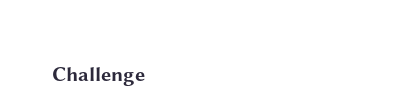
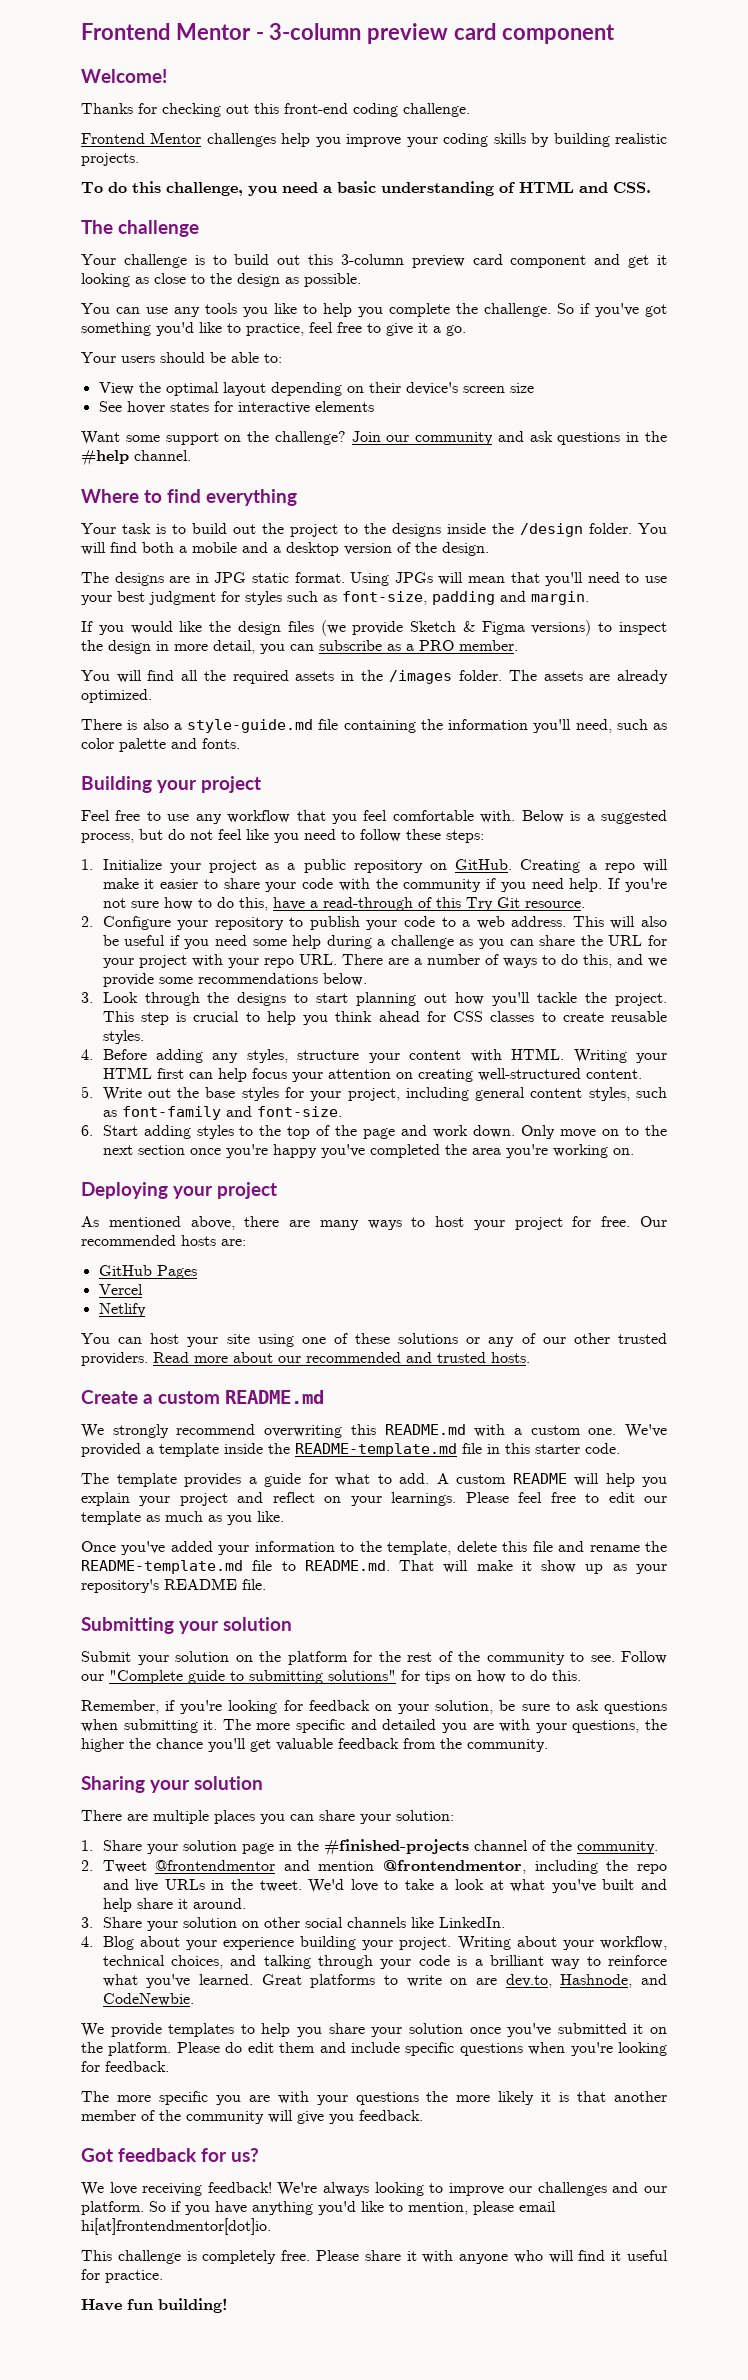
[52,67,145,86] Challenge -> [81,23,615,44] [81,69,167,83] [81,103,470,117] [81,132,667,147] [81,153,139,166] [81,181,651,196] [81,220,200,237] [81,254,667,268] [81,273,361,287] [81,303,667,317] [81,322,466,336] [81,352,282,363] [98,382,534,396] [98,401,374,414] [81,431,667,445] [81,450,191,466] [81,489,298,506] [81,523,667,537] [81,542,489,556] [81,572,668,586] [81,591,589,605] [81,620,667,636] [81,640,518,654] [81,670,668,684] [81,689,152,703] [81,719,667,733] [81,738,240,752] [81,776,262,793] [81,810,668,824] [81,829,484,843] [81,859,668,873] [102,878,668,892] [102,897,585,911] [81,916,667,930] [102,935,668,949] [102,954,668,968] [102,973,367,987] [81,992,667,1006] [102,1011,667,1025] [102,1030,144,1044] [81,1048,667,1063] [102,1067,642,1082] [81,1086,667,1101] [102,1106,342,1120] [81,1125,668,1139] [102,1144,634,1158] [81,1182,278,1199] [81,1216,667,1230] [81,1235,246,1246] [98,1265,197,1279] [98,1284,143,1295] [98,1303,146,1317] [81,1333,667,1347] [81,1352,530,1366] [81,1390,325,1404] [81,1424,667,1438] [81,1443,620,1457] [81,1473,667,1487] [81,1492,667,1506] [81,1511,284,1525] [81,1541,667,1555] [81,1560,667,1574] [81,1578,266,1593] [81,1617,293,1634] [81,1651,667,1665] [81,1670,581,1684] [81,1700,667,1714] [81,1719,668,1733] [81,1738,548,1752] [81,1776,264,1793] [81,1810,454,1824] [81,1839,658,1856] [81,1860,667,1874] [102,1879,668,1893] [102,1898,246,1912] [81,1917,505,1931] [81,1936,667,1950] [102,1955,667,1969] [102,1974,667,1988] [102,1993,194,2006] [81,2023,668,2037] [81,2042,668,2056] [81,2061,169,2072] [81,2091,668,2105] [81,2110,423,2124] [81,2148,260,2162] [81,2182,667,2196] [81,2201,556,2215] [81,2218,271,2235] [81,2250,668,2264] [81,2269,163,2283] [81,2298,228,2313] Frontend Mentor - 3-column preview card component // Welcome! // Thanks for checking out this front-end coding challenge. // Frontend Mentor challenges help you improve your coding skills by building realistic projects. // To do this challenge, you need a basic understanding of HTML and CSS. // The challenge // Your challenge is to build out this 3-column preview card component and get it looking as close to the design as possible. // You can use any tools you like to help you complete the challenge. So if you've got something you'd like to practice, feel free to give it a go. // Your users should be able to: // View the optimal layout depending on their device's screen size // See hover states for interactive elements // Want some support on the challenge? Join our community and ask questions in the #help channel. // Where to find everything // Your task is to build out the project to the designs inside the /design folder. You will find both a mobile and a desktop version of the design. // The designs are in JPG static format. Using JPGs will mean that you'll need to use your best judgment for styles such as font-size, padding and margin. // If you would like the design files (we provide Sketch & Figma versions) to inspect the design in more detail, you can subscribe as a PRO member. // You will find all the required assets in the /images folder. The assets are already optimized. // There is also a style-guide.md file containing the information you'll need, such as color palette and fonts. // Building your project // Feel free to use any workflow that you feel comfortable with. Below is a suggested process, but do not feel like you need to follow these steps: // 1. Initialize your project as a public repository on GitHub. Creating a repo will make it easier to share your code with the community if you need help. If you're not sure how to do this, have a read-through of this Try Git resource. // 2. Configure your repository to publish your code to a web address. This will also be useful if you need some help during a challenge as you can share the URL for your project with your repo URL. There are a number of ways to do this, and we provide some recommendations below. // 3. Look through the designs to start planning out how you'll tackle the project. This step is crucial to help you think ahead for CSS classes to create reusable styles. // 4. Before adding any styles, structure your content with HTML. Writing your HTML first can help focus your attention on creating well-structured content. // 5. Write out the base styles for your project, including general content styles, such as font-family and font-size. // 6. Start adding styles to the top of the page and work down. Only move on to the next section once you're happy you've completed the area you're working on. // Deploying your project // As mentioned above, there are many ways to host your project for free. Our recommended hosts are: // GitHub Pages // Vercel // Netlify // You can host your site using one of these solutions or any of our other trusted providers. Read more about our recommended and trusted hosts. // Create a custom README.md // We strongly recommend overwriting this README.md with a custom one. We've provided a template inside the README-template.md file in this starter code. // The template provides a guide for what to add. A custom README will help you explain your project and reflect on your learnings. Please feel free to edit our template as much as you like. // Once you've added your information to the template, delete this file and rename the README-template.md file to README.md. That will make it show up as your repository's README file. // Submitting your solution // Submit your solution on the platform for the rest of the community to see. Follow our "Complete guide to submitting solutions" for tips on how to do this. // Remember, if you're looking for feedback on your solution, be sure to ask questions when submitting it. The more specific and detailed you are with your questions, the higher the chance you'll get valuable feedback from the community. // Sharing your solution // There are multiple places you can share your solution: // 1. Share your solution page in the #finished-projects channel of the community. // 2. Tweet @frontendmentor and mention @frontendmentor, including the repo and live URLs in the tweet. We'd love to take a look at what you've built and help share it around. // 3. Share your solution on other social channels like LinkedIn. // 4. Blog about your experience building your project. Writing about your workflow, technical choices, and talking through your code is a brilliant way to reinforce what you've learned. Great platforms to write on are dev.to, Hashnode, and CodeNewbie. // We provide templates to help you share your solution once you've submitted it on the platform. Please do edit them and include specific questions when you're looking for feedback. // The more specific you are with your questions the more likely it is that another member of the community will give you feedback. // Got feedback for us? // We love receiving feedback! We're always looking to improve our challenges and our platform. So if you have anything you'd like to mention, please email hi[at]frontendmentor[dot]io. // This challenge is completely free. Please share it with anyone who will find it useful for practice. // Have fun building!

